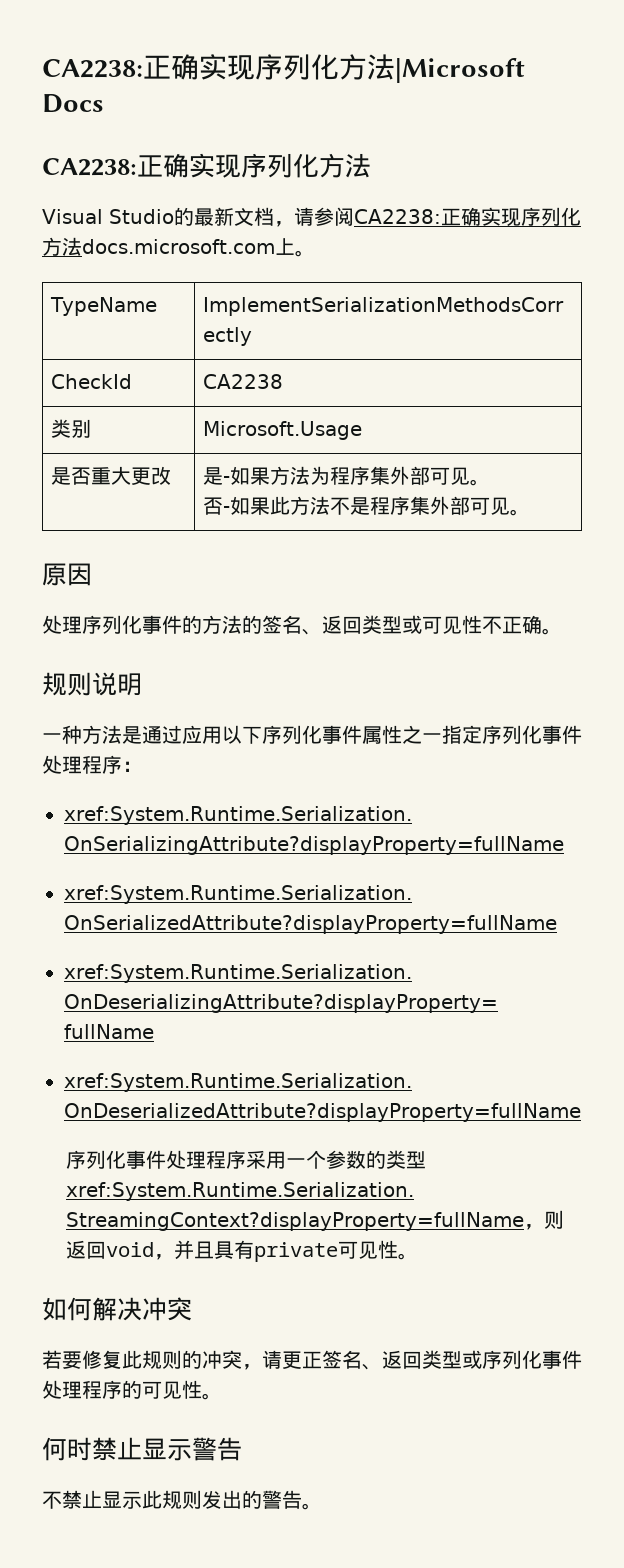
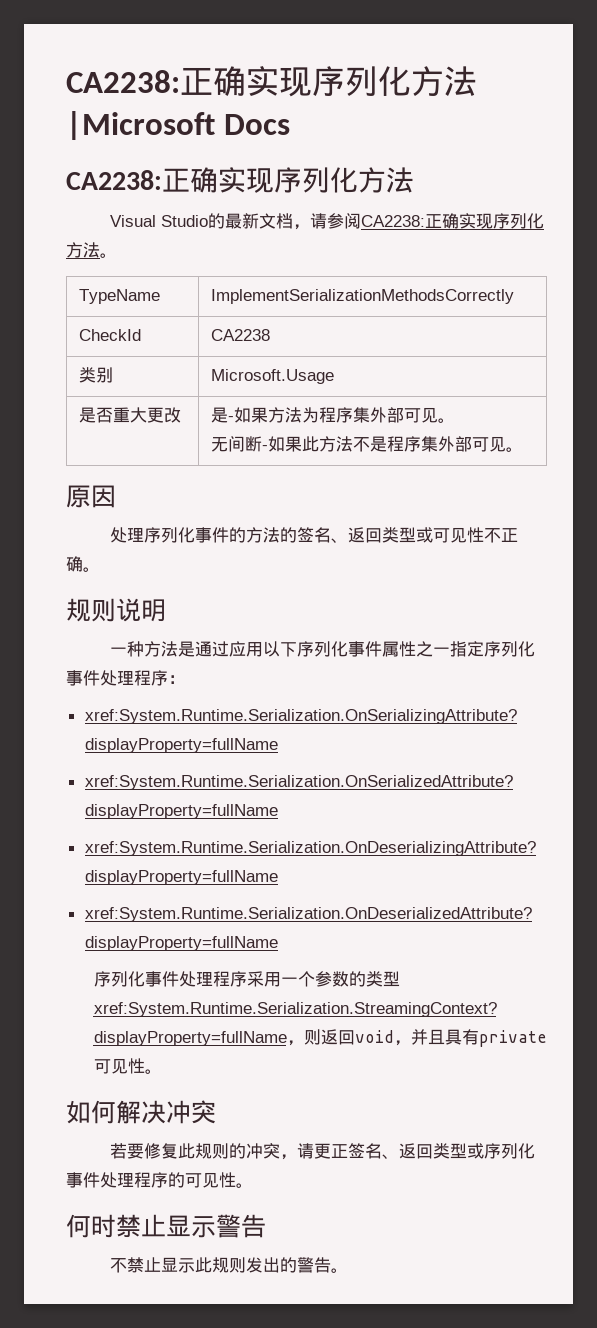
[82,238,295,255] docs.microsoft.com上 -> (100, 250) none
[202,497,223,515] 否 -> [211,436,263,452] 无间断

